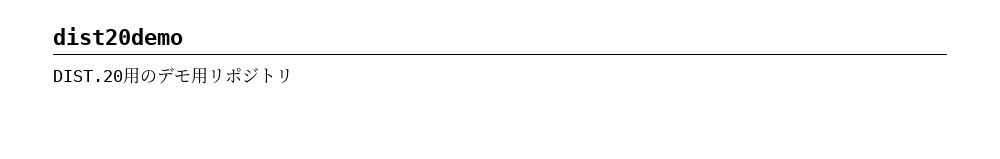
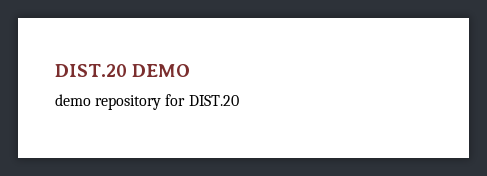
[53,27,183,45] [53,67,293,84] dist20demo // DIST.20用のデモ用リポジトリ -> [55,64,191,77] [55,94,239,110] DIST.20 DEMO // demo repository for DIST.20

